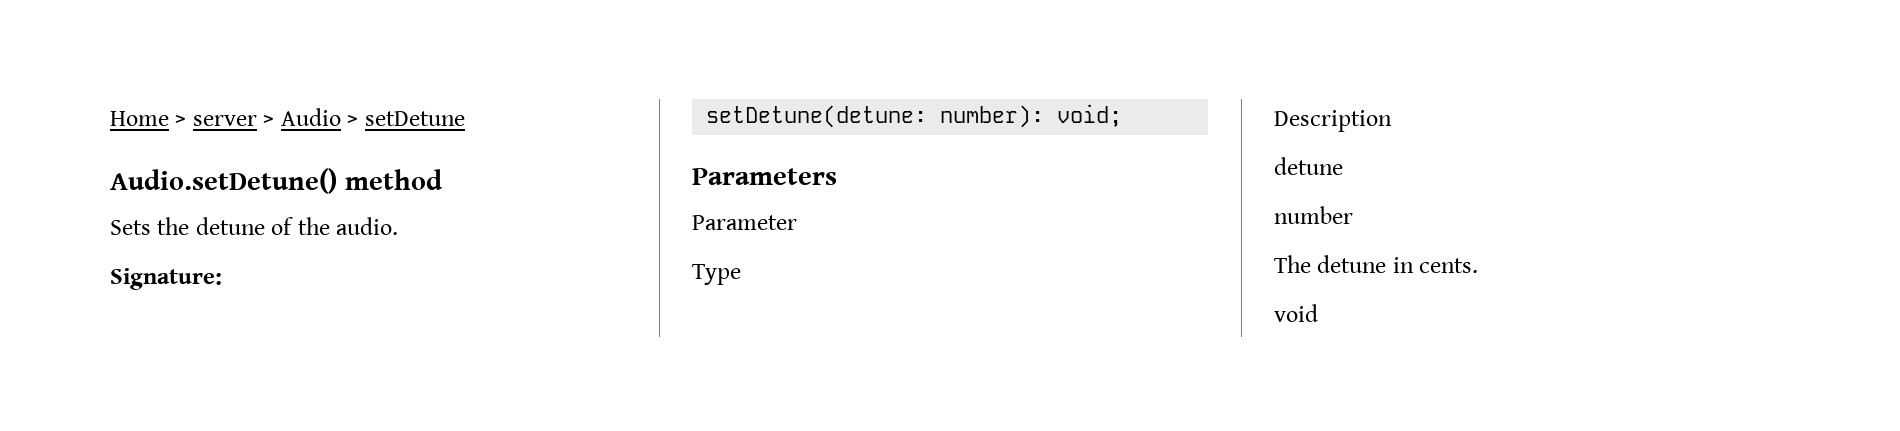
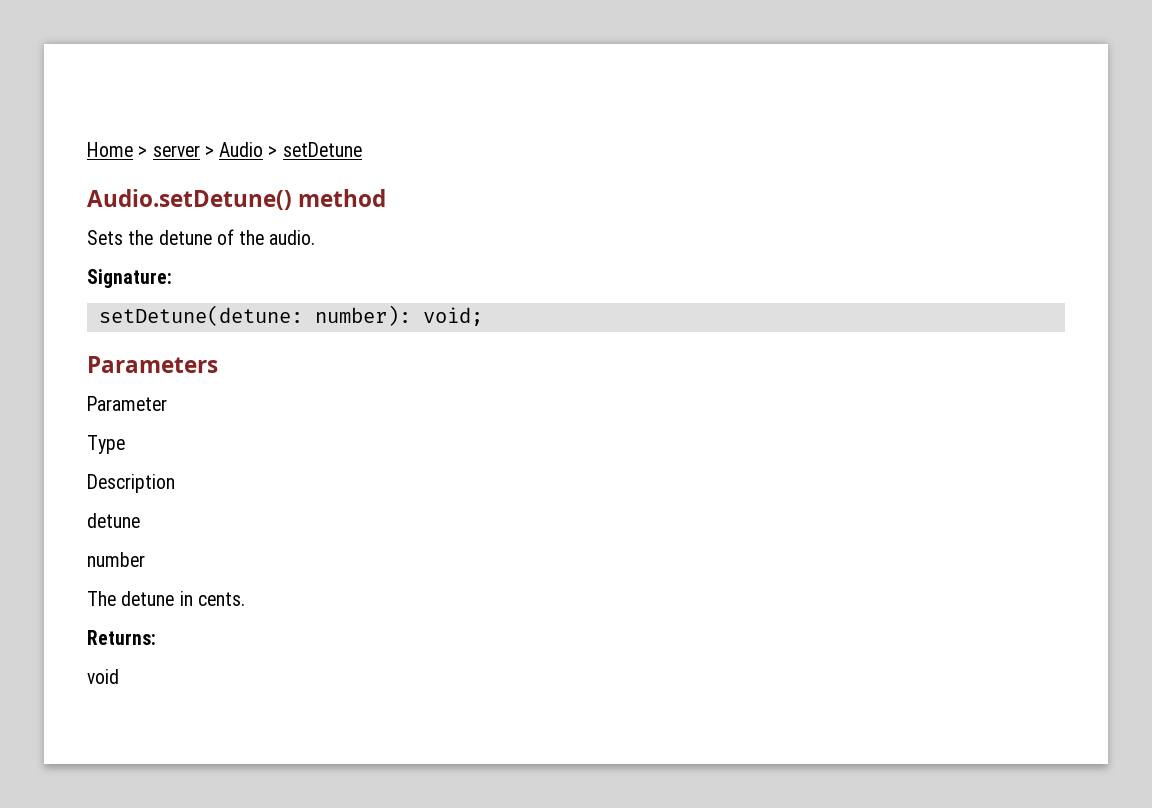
(1479, 265) none -> [87,630,156,645] // Returns:

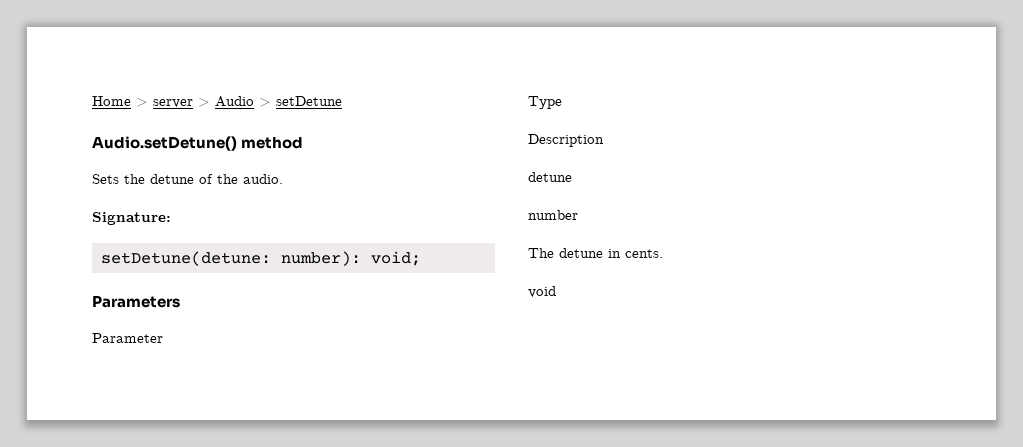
[87,630,156,645] // Returns: -> (663, 253) none

